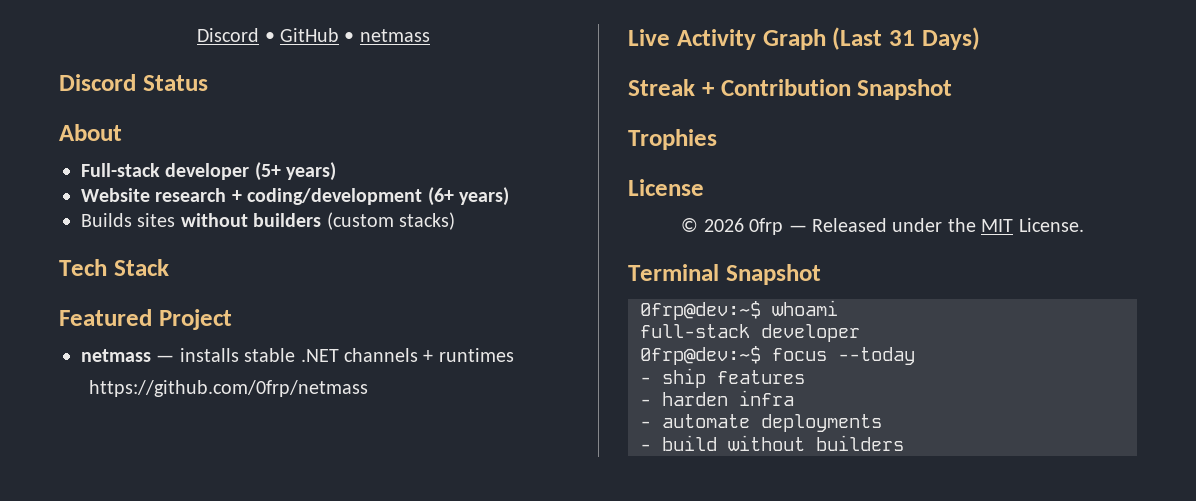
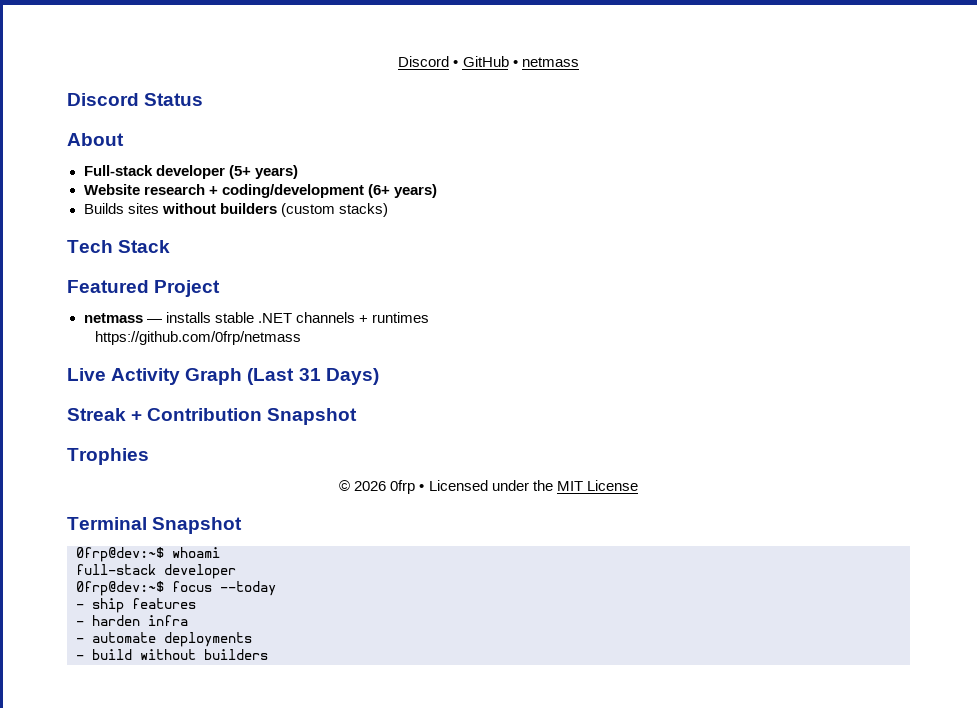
[628,179,704,196] // License -> (149, 456) none
[788,218,887,232] — Released -> [419,480,488,491] • Licensed
[1018,218,1084,232] License. -> [586,480,638,491] License

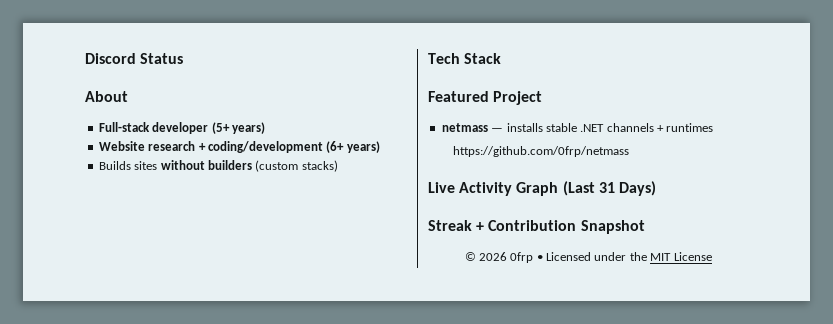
[398,56,579,67] [67,93,139,106] Discord • GitHub • netmass // Discord -> [85,53,136,64] Discord
[67,448,149,465] // Trophies -> (645, 227) none
[67,517,243,534] [76,547,220,562] [76,564,236,579] [76,581,276,596] [76,598,196,613] [76,615,188,626] [76,632,252,647] [76,649,268,660] // Terminal Snapshot // 0frp@dev:~$ whoami // full-stack developer // 0frp@dev:~$ focus --today // - ship features // - harden infra // - automate deployments // - build without builders -> (712, 256) none

